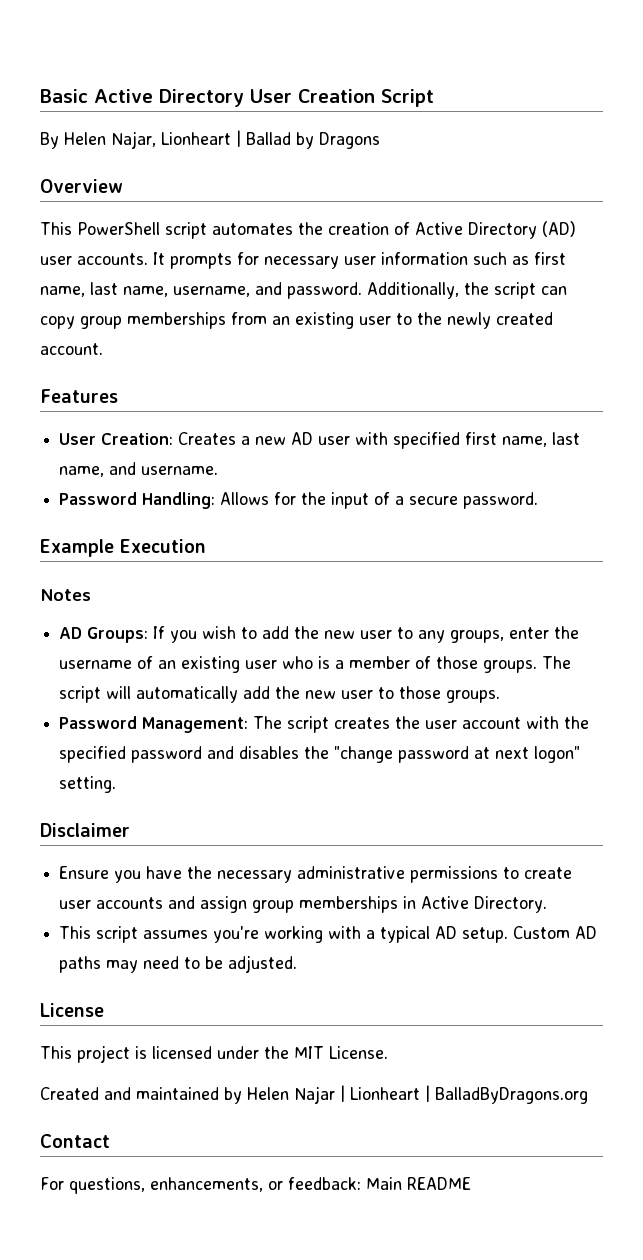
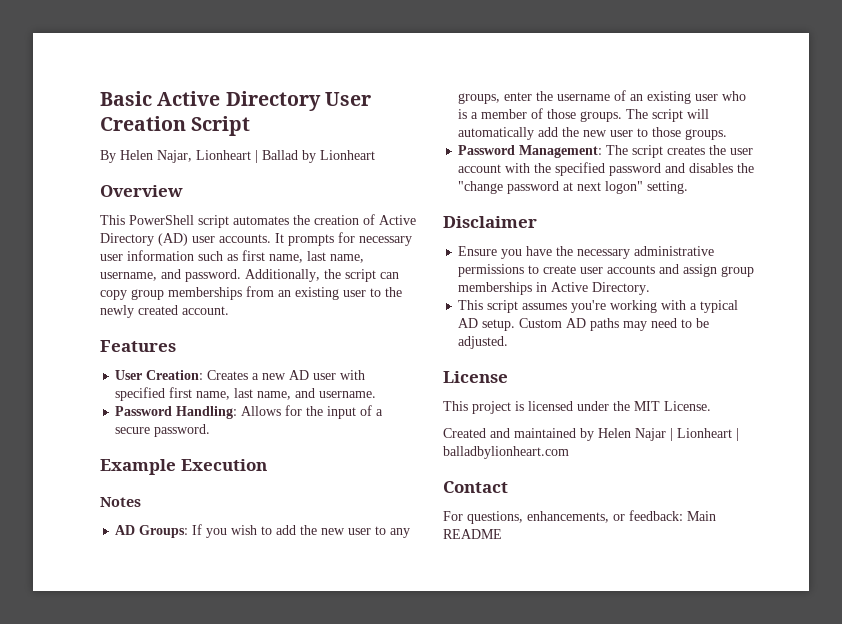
[319,132,380,149] Dragons -> [320,150,375,160] Lionheart
[435,1087,588,1104] BalladByDragons.org -> [443,446,569,459] balladbylionheart.com

